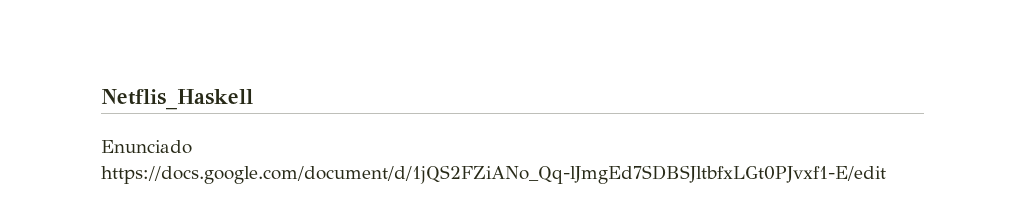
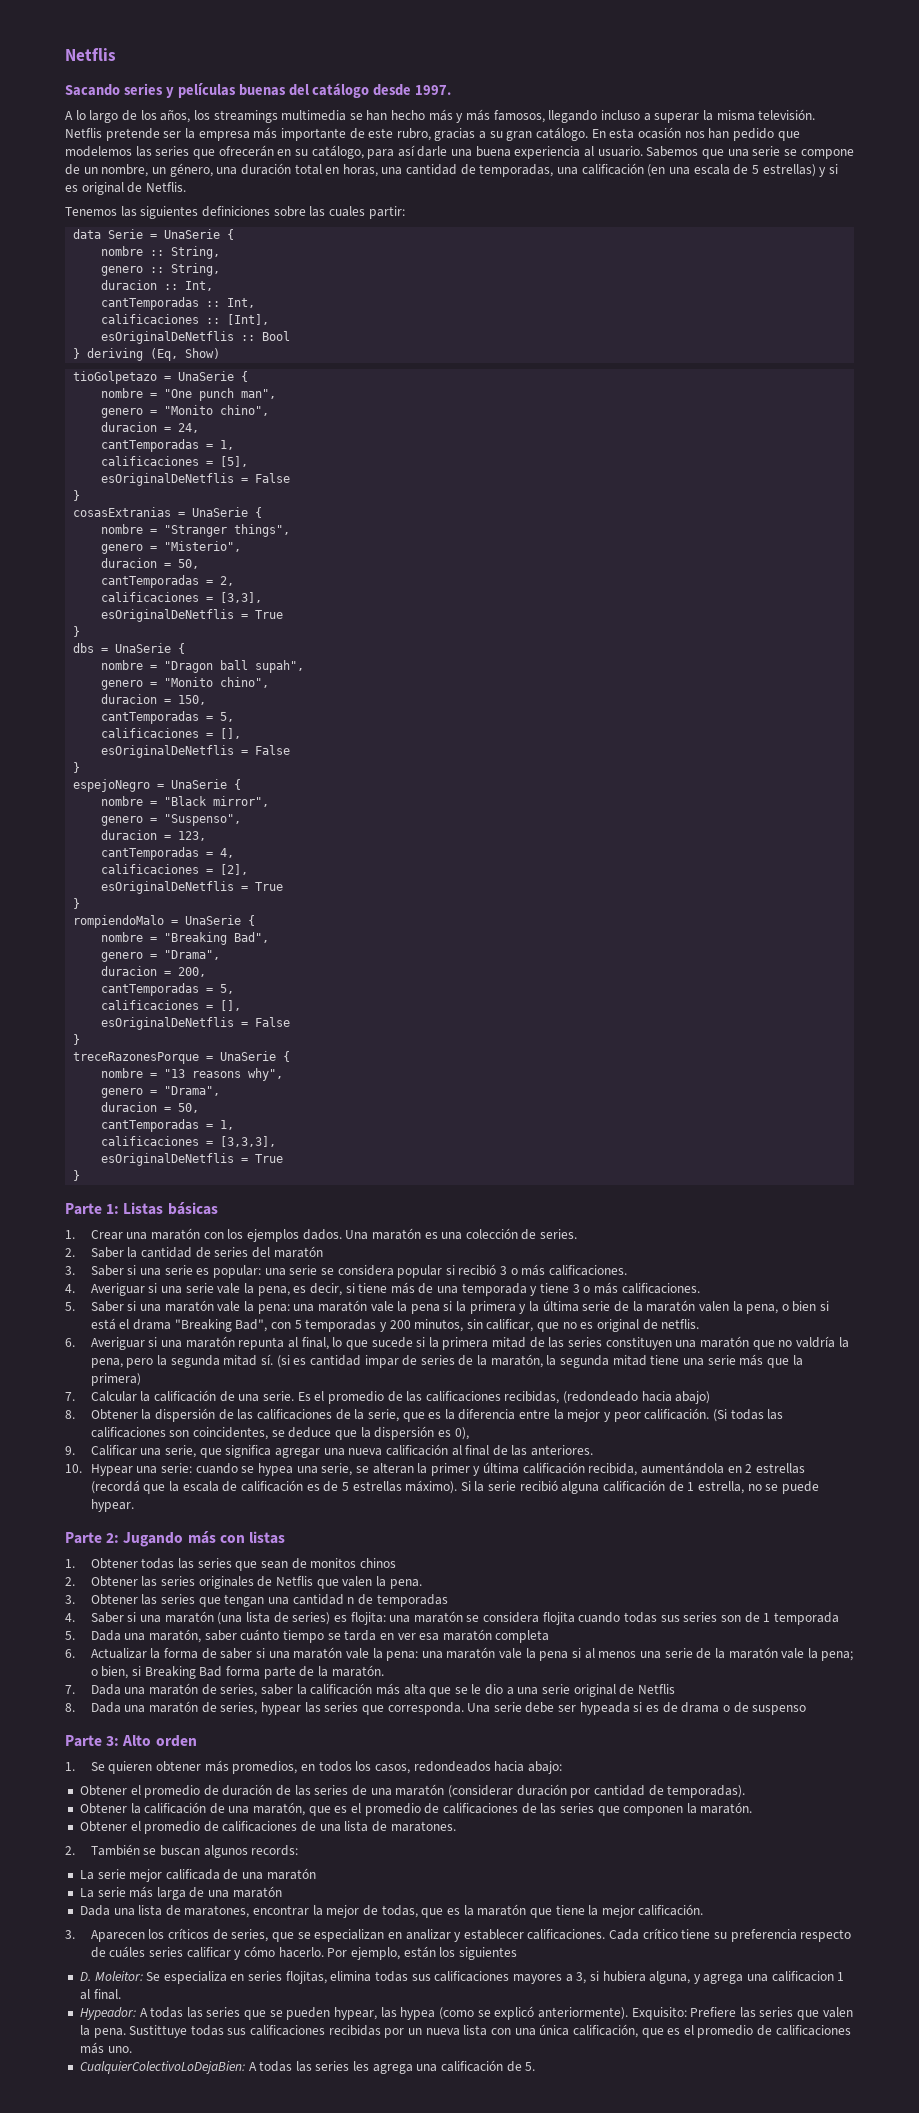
[101,89,253,110] [101,140,192,154] [101,165,886,184] Netflis_Haskell // Enunciado https://docs.google.com/document/d/1jQS2FZiANo_Qq-lJmgEd7SDBSJltbfxLGt0PJvxf1-E/edit -> [65,48,116,61] [65,83,452,98] [65,109,816,123] [65,127,800,141] [65,145,854,159] [65,163,838,177] [65,182,186,195] [65,206,405,219] [73,229,235,240] [101,246,221,259] [101,263,221,276] [101,280,214,291] [101,297,256,310] [101,314,270,325] [101,331,291,344] [73,348,221,361] [73,371,249,384] [101,388,277,401] [101,405,270,418] [101,422,200,433] [101,439,235,452] [101,456,249,467] [101,473,291,486] [73,490,81,501] [73,507,263,518] [101,524,291,537] [101,541,242,554] [101,558,200,569] [101,575,235,588] [101,592,263,603] [101,609,284,622] [73,626,81,637] [73,643,186,654] [101,660,305,673] [101,677,270,690] [101,694,207,705] [101,711,235,724] [101,728,242,739] [101,745,291,758] [73,762,81,773] [73,779,242,792] [101,796,270,807] [101,814,242,826] [101,830,207,841] [101,847,235,860] [101,864,249,875] [101,881,284,894] [73,898,81,909] [73,915,256,928] [101,932,270,945] [101,950,221,962] [101,966,207,977] [101,983,235,996] [101,1000,242,1011] [101,1017,291,1030] [73,1034,81,1045] [73,1051,291,1064] [101,1068,284,1081] [101,1086,221,1098] [101,1102,200,1113] [101,1119,235,1132] [101,1136,277,1147] [101,1153,284,1166] [73,1170,81,1181] [65,1202,218,1215] [65,1228,578,1242] [65,1246,323,1258] [65,1264,628,1278] [65,1282,700,1296] [65,1300,830,1314] [90,1318,700,1332] [65,1336,849,1350] [90,1354,803,1368] [90,1373,141,1386] [65,1390,711,1404] [65,1408,784,1422] [90,1426,469,1440] [65,1444,594,1458] [65,1462,805,1476] [90,1480,819,1494] [90,1499,134,1512] [65,1531,285,1547] [65,1558,396,1571] [65,1576,422,1589] [65,1594,448,1607] [65,1611,839,1625] [65,1629,550,1643] [65,1647,854,1661] [90,1665,384,1679] [65,1683,675,1697] [65,1701,807,1715] [65,1735,197,1747] [65,1760,562,1774] [79,1784,746,1798] [79,1802,753,1816] [79,1821,456,1834] [65,1844,299,1858] [79,1868,316,1882] [79,1886,282,1900] [79,1904,704,1918] [65,1928,852,1942] [90,1946,517,1960] [79,1971,845,1984] [79,1989,121,2000] [79,2006,853,2020] [79,2024,851,2038] [79,2042,132,2054] [79,2060,536,2074] Netflis // Sacando series y películas buenas del catálogo desde 1997. // A lo largo de los años, los streamings multimedia se han hecho más y más famosos, llegando incluso a superar la misma televisión. Netflis pretende ser la empresa más importante de este rubro, gracias a su gran catálogo. En esta ocasión nos han pedido que modelemos las series que ofrecerán en su catálogo, para así darle una buena experiencia al usuario. Sabemos que una serie se compone de un nombre, un género, una duración total en horas, una cantidad de temporadas, una calificación (en una escala de 5 estrellas) y si es original de Netflis. // Tenemos las siguientes definiciones sobre las cuales partir: // data Serie = UnaSerie { // nombre :: String, // genero :: String, // duracion :: Int, // cantTemporadas :: Int, // calificaciones :: [Int], // esOriginalDeNetflis :: Bool // } deriving (Eq, Show) // tioGolpetazo = UnaSerie { // nombre = "One punch man", // genero = "Monito chino", // duracion = 24, // cantTemporadas = 1, // calificaciones = [5], // esOriginalDeNetflis = False // } // cosasExtranias = UnaSerie { // nombre = "Stranger things", // genero = "Misterio", // duracion = 50, // cantTemporadas = 2, // calificaciones = [3,3], // esOriginalDeNetflis = True // } // dbs = UnaSerie { // nombre = "Dragon ball supah", // genero = "Monito chino", // duracion = 150, // cantTemporadas = 5, // calificaciones = [], // esOriginalDeNetflis = False // } // espejoNegro = UnaSerie { // nombre = "Black mirror", // genero = "Suspenso", // duracion = 123, // cantTemporadas = 4, // calificaciones = [2], // esOriginalDeNetflis = True // } // rompiendoMalo = UnaSerie { // nombre = "Breaking Bad", // genero = "Drama", // duracion = 200, // cantTemporadas = 5, // calificaciones = [], // esOriginalDeNetflis = False // } // treceRazonesPorque = UnaSerie { // nombre = "13 reasons why", // genero = "Drama", // duracion = 50, // cantTemporadas = 1, // calificaciones = [3,3,3], // esOriginalDeNetflis = True // } // Parte 1: Listas básicas // 1. Crear una maratón con los ejemplos dados. Una maratón es una colección de series. // 2. Saber la cantidad de series del maratón // 3. Saber si una serie es popular: una serie se considera popular si recibió 3 o más calificaciones. // 4. Averiguar si una serie vale la pena, es decir, si tiene más de una temporada y tiene 3 o más calificaciones. // 5. Saber si una maratón vale la pena: una maratón vale la pena si la primera y la última serie de la maratón valen la pena, o bien si está el drama "Breaking Bad", con 5 temporadas y 200 minutos, sin calificar, que no es original de netflis. // 6. Averiguar si una maratón repunta al final, lo que sucede si la primera mitad de las series constituyen una maratón que no valdría la pena, pero la segunda mitad sí. (si es cantidad impar de series de la maratón, la segunda mitad tiene una serie más que la primera) // 7. Calcular la calificación de una serie. Es el promedio de las calificaciones recibidas, (redondeado hacia abajo) // 8. Obtener la dispersión de las calificaciones de la serie, que es la diferencia entre la mejor y peor calificación. (Si todas las calificaciones son coincidentes, se deduce que la dispersión es 0), // 9. Calificar una serie, que significa agregar una nueva calificación al final de las anteriores. // 10. Hypear una serie: cuando se hypea una serie, se alteran la primer y última calificación recibida, aumentándola en 2 estrellas (recordá que la escala de calificación es de 5 estrellas máximo). Si la serie recibió alguna calificación de 1 estrella, no se puede hypear. // Parte 2: Jugando más con listas // 1. Obtener todas las series que sean de monitos chinos // 2. Obtener las series originales de Netflis que valen la pena. // 3. Obtener las series que tengan una cantidad n de temporadas // 4. Saber si una maratón (una lista de series) es flojita: una maratón se considera flojita cuando todas sus series son de 1 temporada // 5. Dada una maratón, saber cuánto tiempo se tarda en ver esa maratón completa // 6. Actualizar la forma de saber si una maratón vale la pena: una maratón vale la pena si al menos una serie de la maratón vale la pena; o bien, si Breaking Bad forma parte de la maratón. // 7. Dada una maratón de series, saber la calificación más alta que se le dio a una serie original de Netflis // 8. Dada una maratón de series, hypear las series que corresponda. Una serie debe ser hypeada si es de drama o de suspenso // Parte 3: Alto orden // 1. Se quieren obtener más promedios, en todos los casos, redondeados hacia abajo: // Obtener el promedio de duración de las series de una maratón (considerar duración por cantidad de temporadas). // Obtener la calificación de una maratón, que es el promedio de calificaciones de las series que componen la maratón. // Obtener el promedio de calificaciones de una lista de maratones. // 2. También se buscan algunos records: // La serie mejor calificada de una maratón // La serie más larga de una maratón // Dada una lista de maratones, encontrar la mejor de todas, que es la maratón que tiene la mejor calificación. // 3. Aparecen los críticos de series, que se especializan en analizar y establecer calificaciones. Cada crítico tiene su preferencia respecto de cuáles series calificar y cómo hacerlo. Por ejemplo, están los siguientes // D. Moleitor: Se especializa en series flojitas, elimina todas sus calificaciones mayores a 3, si hubiera alguna, y agrega una calificacion 1 al final. // Hypeador: A todas las series que se pueden hypear, las hypea (como se explicó anteriormente). Exquisito: Prefiere las series que valen la pena. Sustittuye todas sus calificaciones recibidas por un nueva lista con una única calificación, que es el promedio de calificaciones más uno. // CualquierColectivoLoDejaBien: A todas las series les agrega una calificación de 5.

